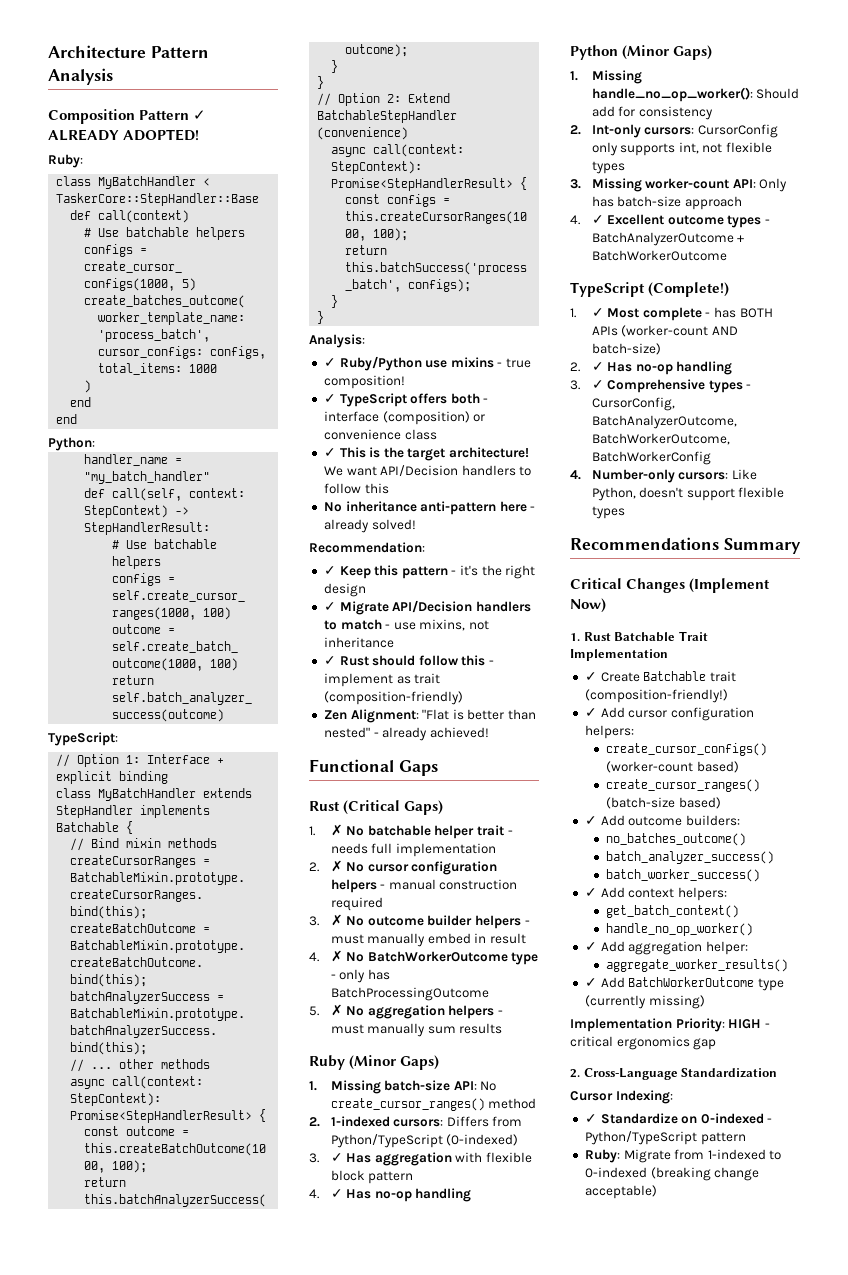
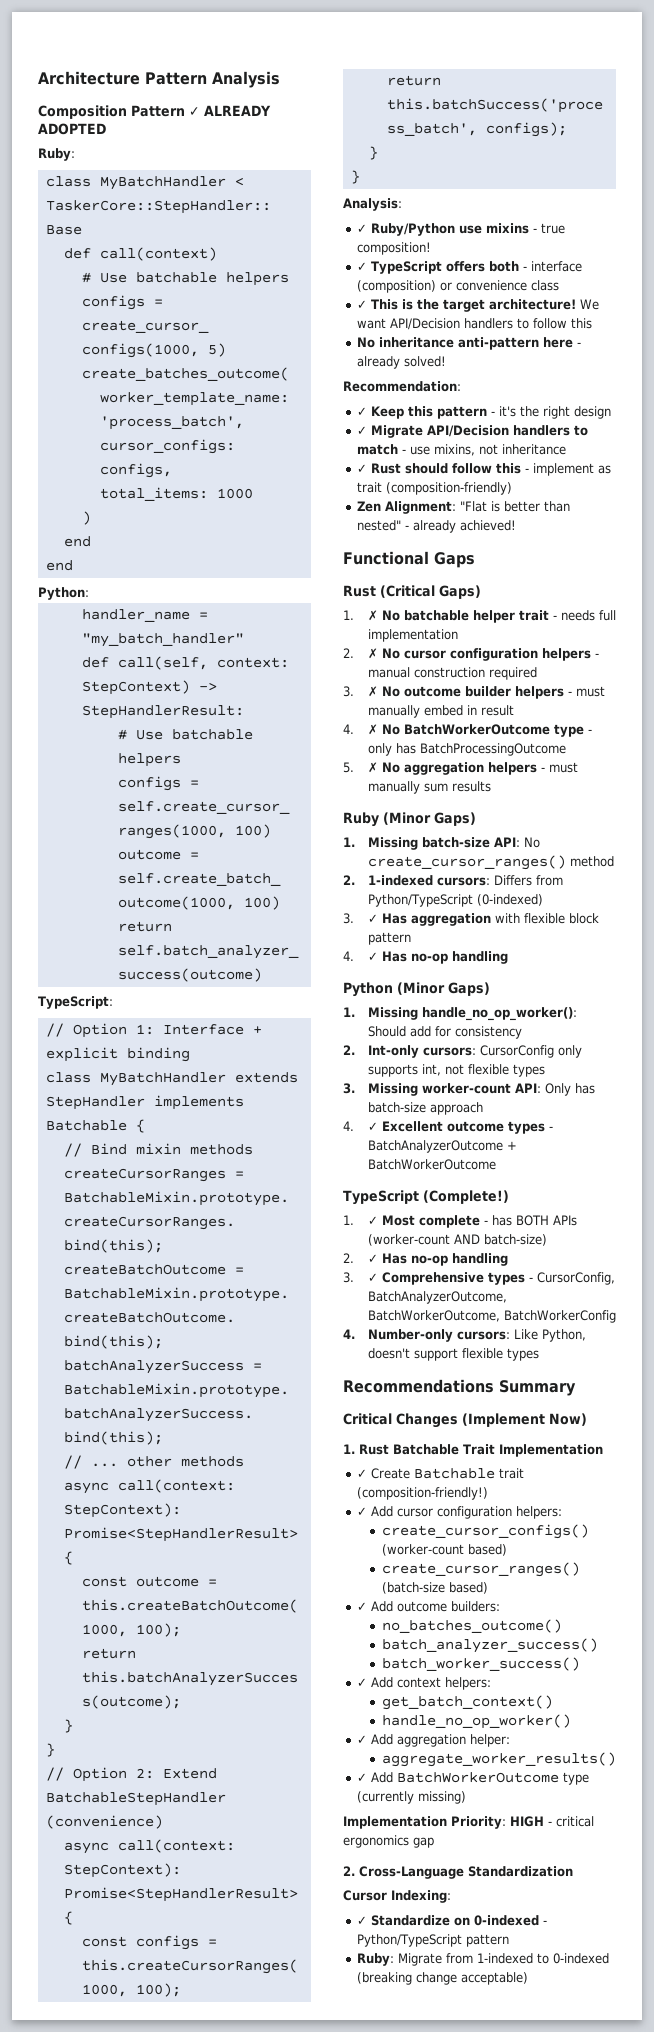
[123,129,200,141] ADOPTED! -> [38,123,106,135] ADOPTED

